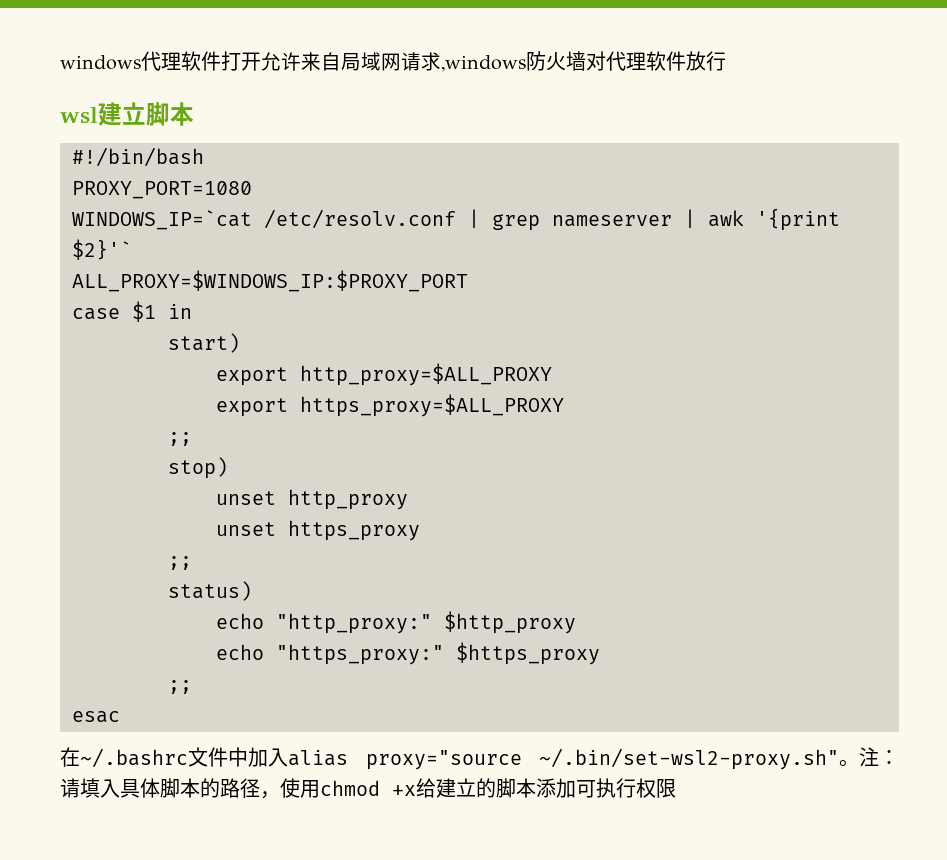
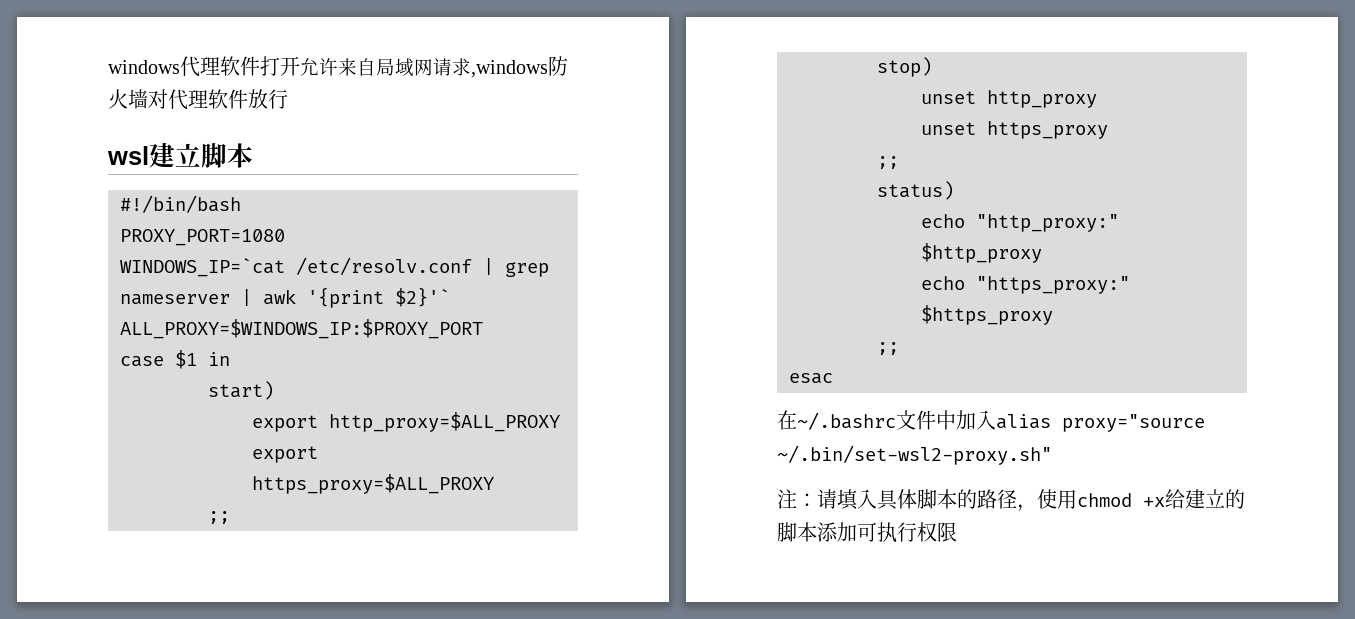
[839,759,859,767] 。 -> (1052, 455) //

